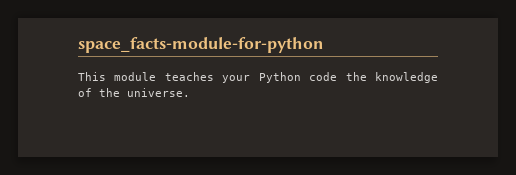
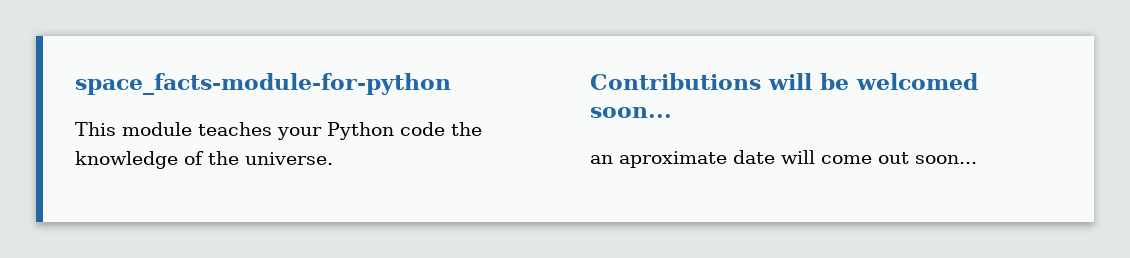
(190, 92) none -> [590,73,978,90] [590,107,672,118] [590,150,977,168] // Contributions will be welcomed soon... // an aproximate date will come out soon...

